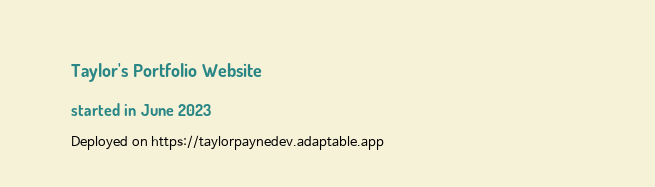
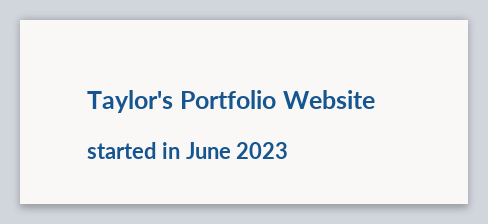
[71,135,385,150] // Deployed on https://taylorpaynedev.adaptable.app -> (289, 150) none

